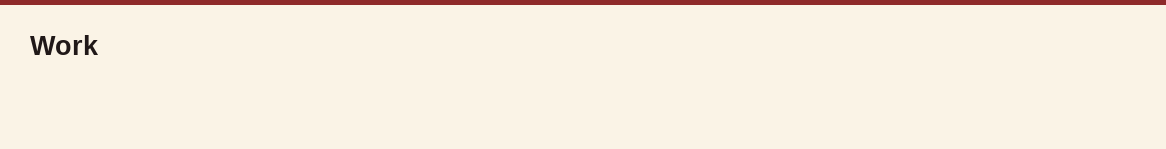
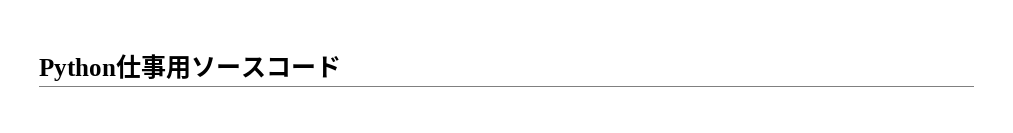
[30,35,99,55] Work -> [39,54,341,81] Python仕事用ソースコード

